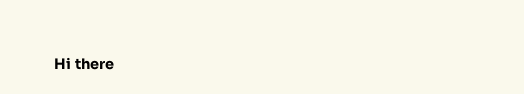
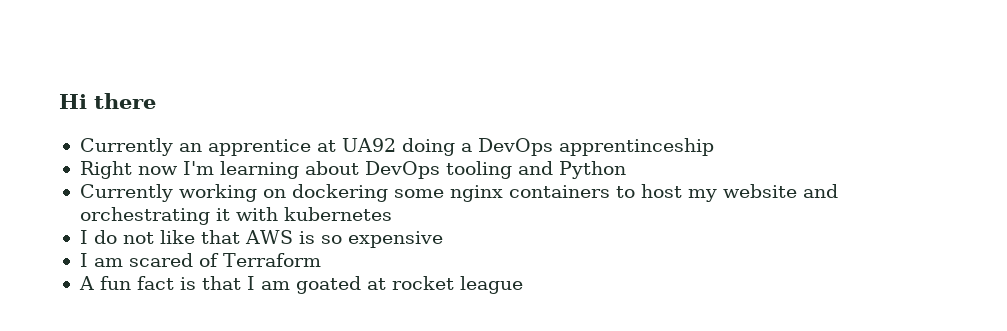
(114, 64) none -> [79,138,714,156] [79,161,626,179] [79,184,838,202] [79,207,392,225] [79,230,443,248] [79,253,321,267] [78,276,523,294] // Currently an apprentice at UA92 doing a DevOps apprentinceship // Right now I'm learning about DevOps tooling and Python // Currently working on dockering some nginx containers to host my website and orchestrating it with kubernetes // I do not like that AWS is so expensive // I am scared of Terraform // A fun fact is that I am goated at rocket league

